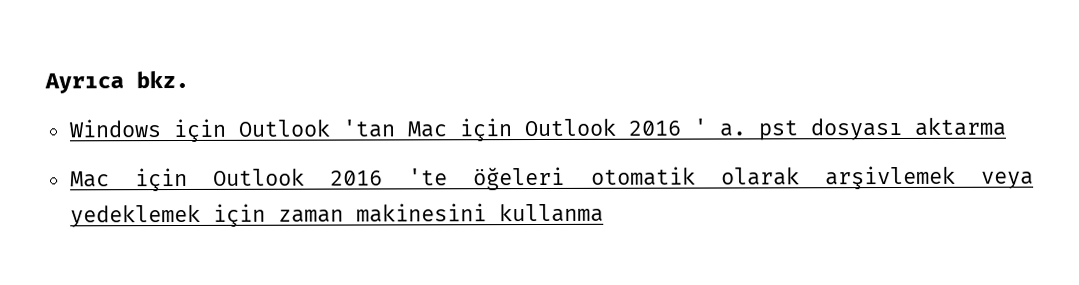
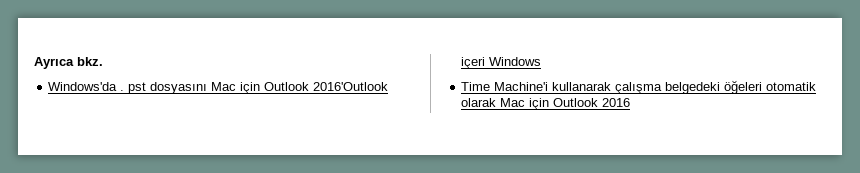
[68,117,1006,143] [69,165,1034,192] [69,203,604,228] Windows için Outlook 'tan Mac için Outlook 2016 ' a. pst dosyası aktarma // Mac için Outlook 2016 'te öğeleri otomatik olarak arşivlemek veya yedeklemek için zaman makinesini kullanma -> [48,82,389,94] [461,57,542,69] [461,80,817,94] [461,98,631,110] Windows'da . pst dosyasını Mac için Outlook 2016'Outlook içeri Windows // Time Machine'i kullanarak çalışma belgedeki öğeleri otomatik olarak Mac için Outlook 2016

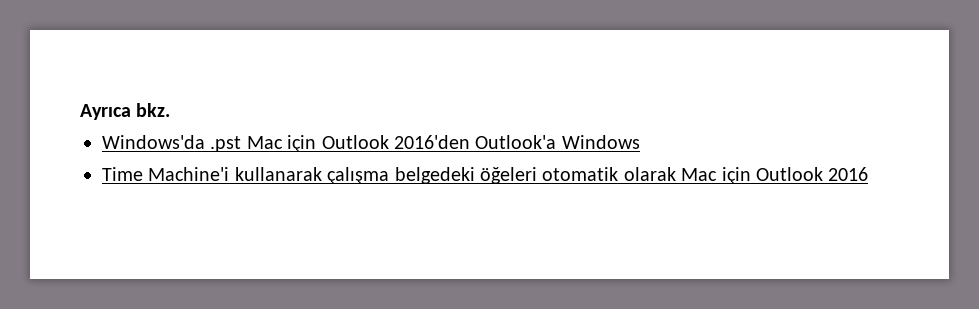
[120,82,389,94] [461,57,486,69] . pst dosyasını Mac için Outlook 2016'Outlook içeri -> [210,135,557,152] .pst Mac için Outlook 2016'den Outlook'a

